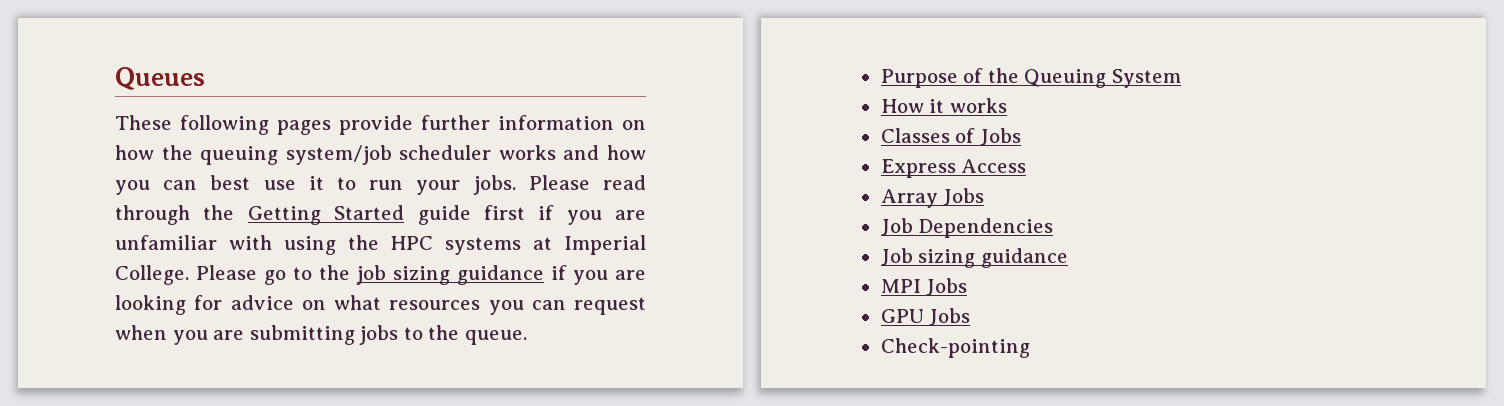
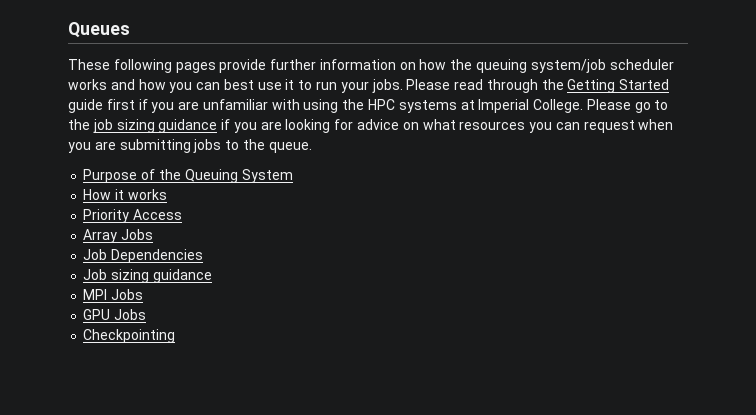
[880,128,1021,146] [880,159,956,178] Classes of Jobs // Express -> [83,209,130,223] Priority
[880,338,1030,358] Check-pointing -> [83,329,176,343] Checkpointing

